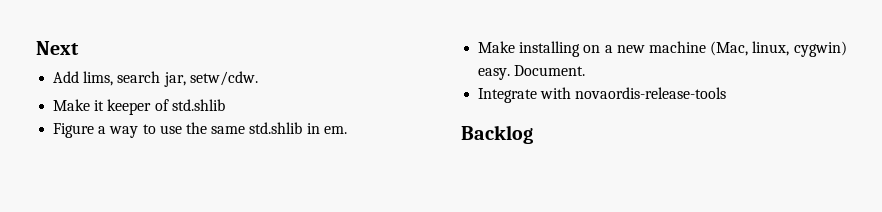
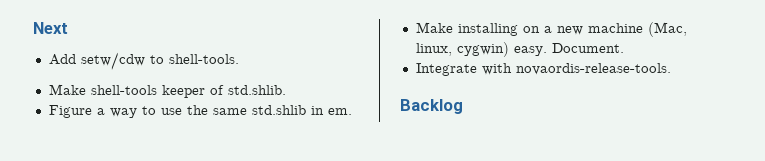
[83,71,258,87] [53,99,105,111] lims, search jar, setw/cdw. // Make it -> [80,52,239,70] [48,84,157,95] setw/cdw to shell-tools. // Make shell-tools
[171,99,225,111] std.shlib -> [227,85,286,95] std.shlib.
[575,87,727,99] novaordis-release-tools -> [515,63,671,75] novaordis-release-tools.

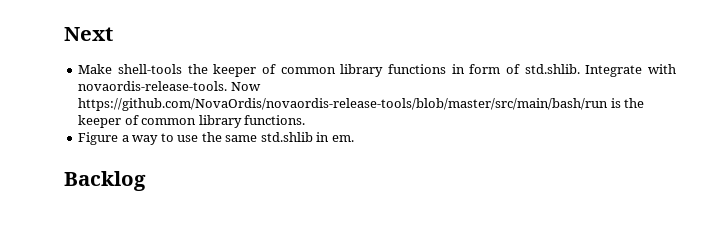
[48,52,239,70] // Add setw/cdw to shell-tools. -> (113, 34) none
[161,85,286,98] keeper of std.shlib. -> [187,64,676,77] [78,81,261,91] [78,98,645,111] [78,115,306,128] the keeper of common library functions in form of std.shlib. Integrate with novaordis-release-tools. Now https://github.com/NovaOrdis/novaordis-release-tools/blob/master/src/main/bash/run is the keeper of common library functions.
[415,22,687,37] [415,42,624,57] [415,63,671,76] // Make installing on a new machine (Mac, linux, cygwin) easy. Document. // Integrate with novaordis-release-tools. -> (354, 138) none

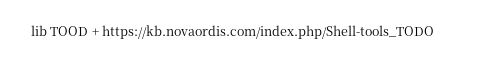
[64,27,113,41] [78,64,676,77] [78,81,261,91] [78,98,645,111] [78,115,306,128] [78,132,354,145] [64,171,146,191] Next // Make shell-tools the keeper of common library functions in form of std.shlib. Integrate with novaordis-release-tools. Now https://github.com/NovaOrdis/novaordis-release-tools/blob/master/src/main/bash/run is the keeper of common library functions. // Figure a way to use the same std.shlib in em. // Backlog -> [31,25,435,39] lib TOOD + https://kb.novaordis.com/index.php/Shell-tools_TODO

